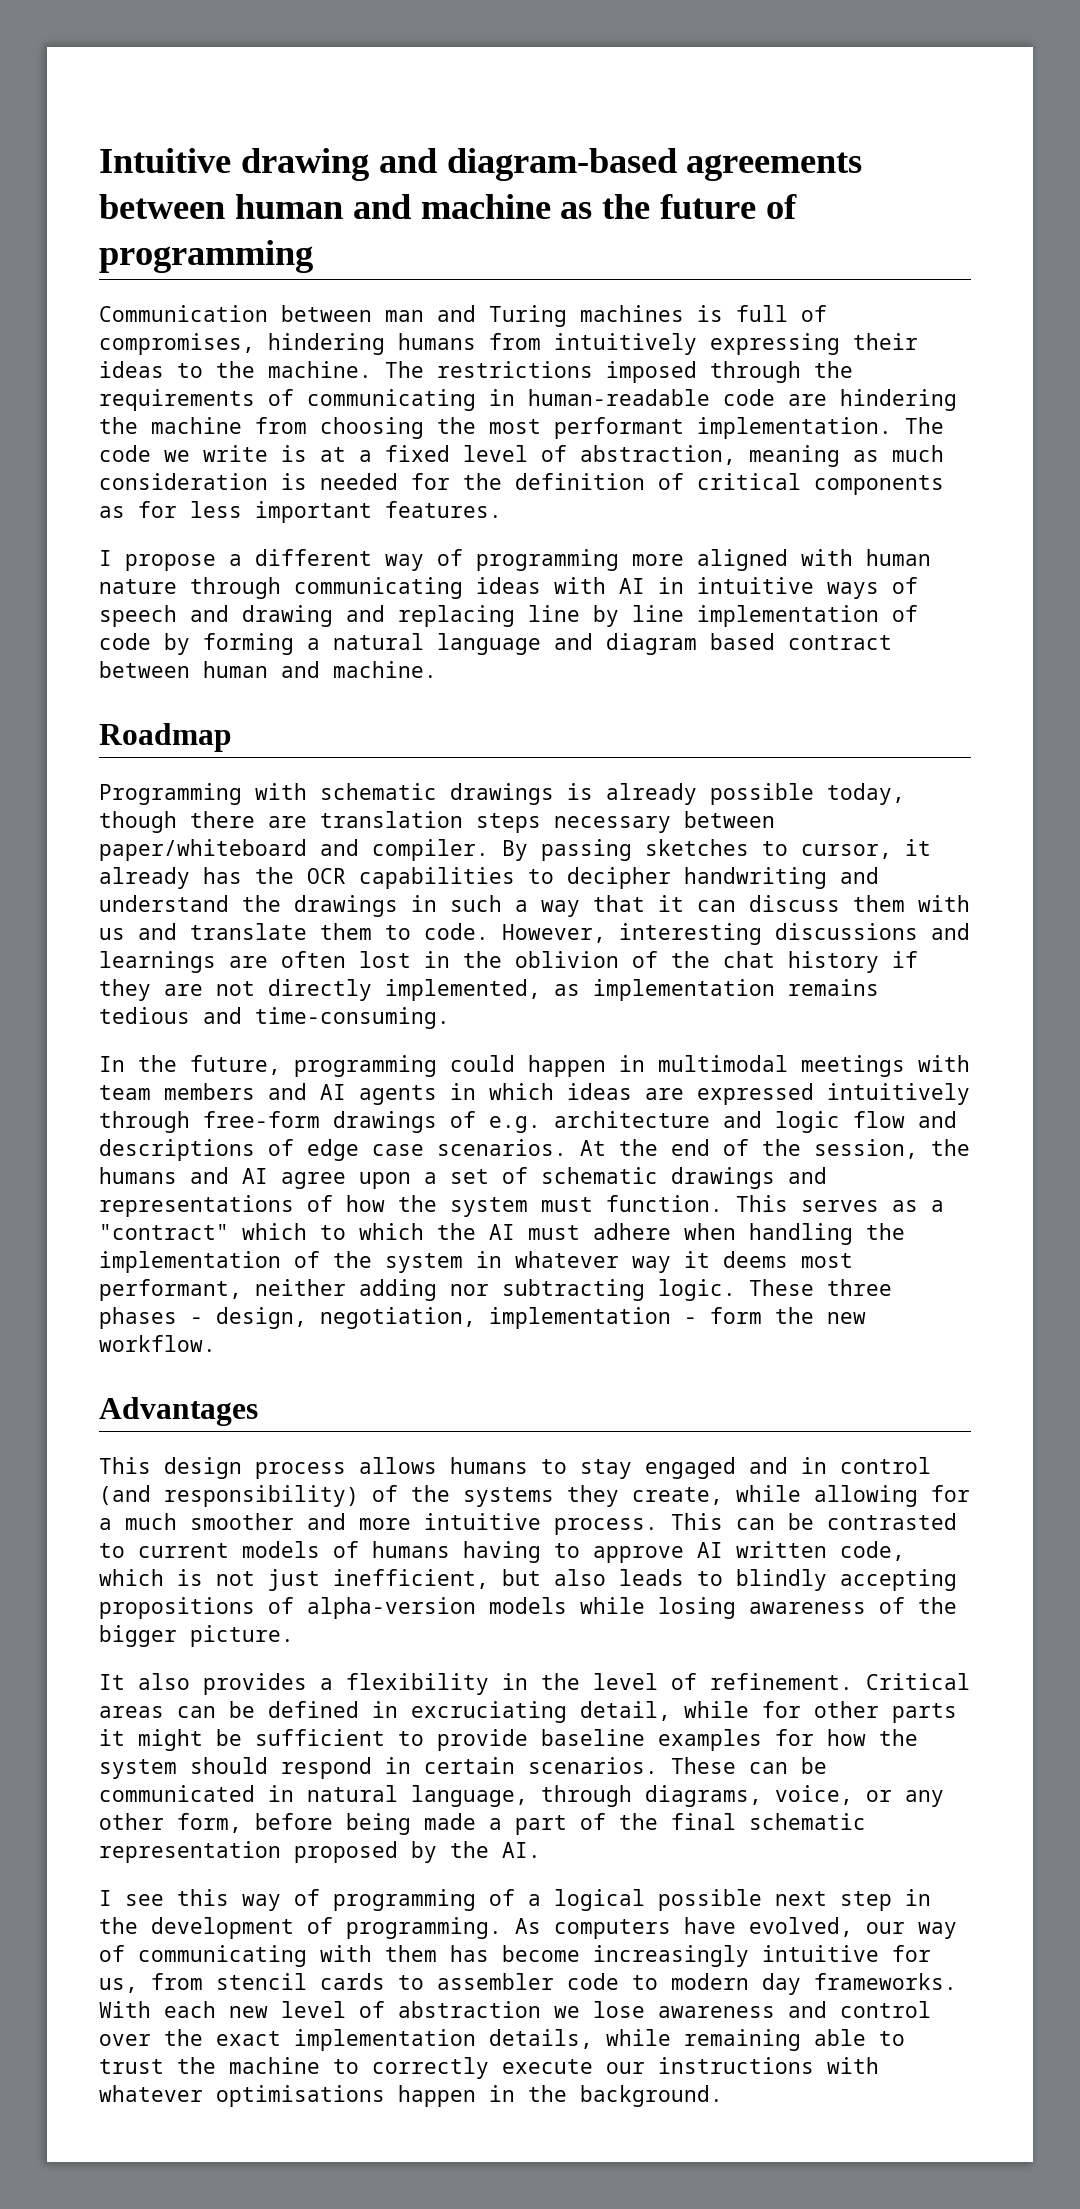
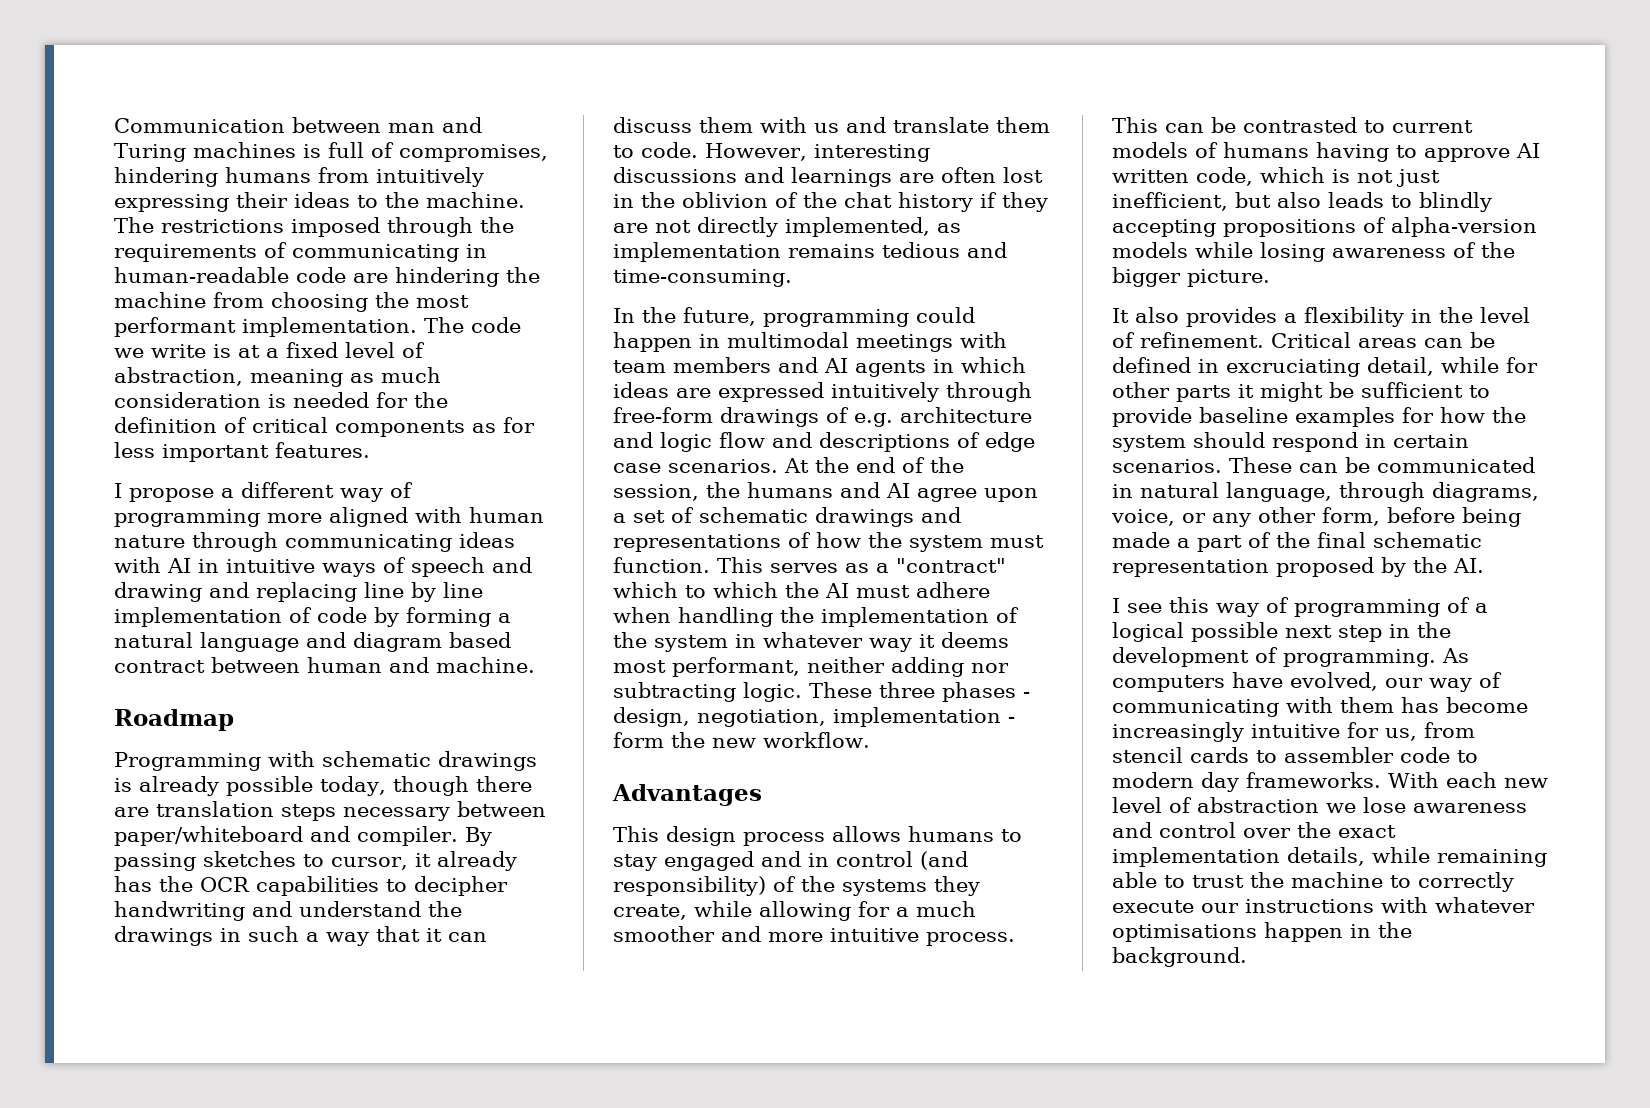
[99,148,863,181] [99,194,797,219] [99,240,313,273] Intuitive drawing and diagram-based agreements between human and machine as the future of programming // -> (114, 125) none

